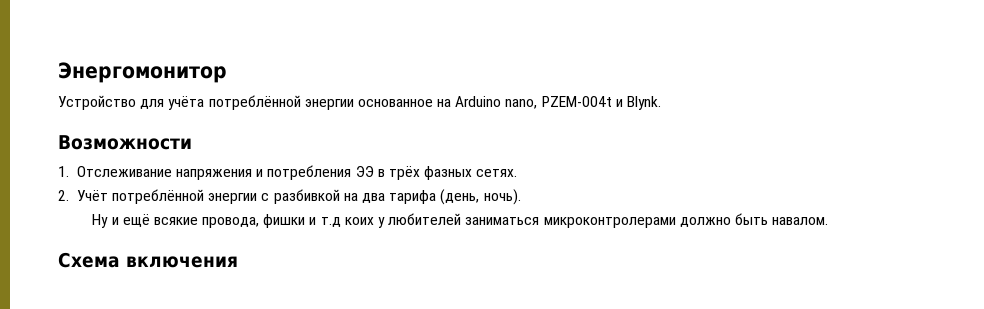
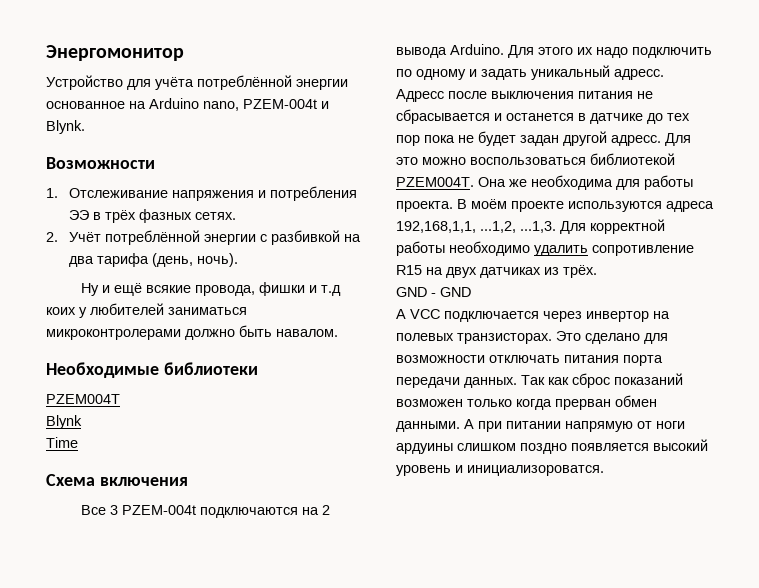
[58,252,238,268] Схема включения -> [46,362,258,378] [46,394,120,404] [46,415,82,429] [46,437,78,448] [46,474,188,486] [80,505,330,518] [396,44,712,58] [396,65,664,80] [396,89,653,102] [396,109,690,124] [396,131,691,146] [396,153,675,165] [396,175,693,190] [396,199,714,212] [396,219,665,234] [396,241,694,256] [396,265,597,278] [396,287,471,297] [396,309,670,322] [396,331,668,344] [396,355,663,366] [396,373,683,388] [396,395,657,410] [396,419,685,432] [396,439,708,454] [396,465,604,476] Необходимые библиотеки // PZEM004T // Blynk // Time // Схема включения // Все 3 PZEM-004t подключаются на 2 вывода Arduino. Для этого их надо подключить по одному и задать уникальный адресс. Адресс после выключения питания не сбрасывается и останется в датчике до тех пор пока не будет задан другой адресс. Для это можно воспользоваться библиотекой PZEM004T. Она же необходима для работы проекта. В моём проекте используются адреса 192,168,1,1, ...1,2, ...1,3. Для корректной работы необходимо удалить сопротивление R15 на двух датчиках из трёх. // GND - GND // А VCC подключается через инвертор на полевых транзисторах. Это сделано для возможности отключать питания порта передачи данных. Так как сброс показаний возможен только когда прерван обмен данными. А при питании напрямую от ноги ардуины слишком поздно появляется высокий уровень и инициализороватся.

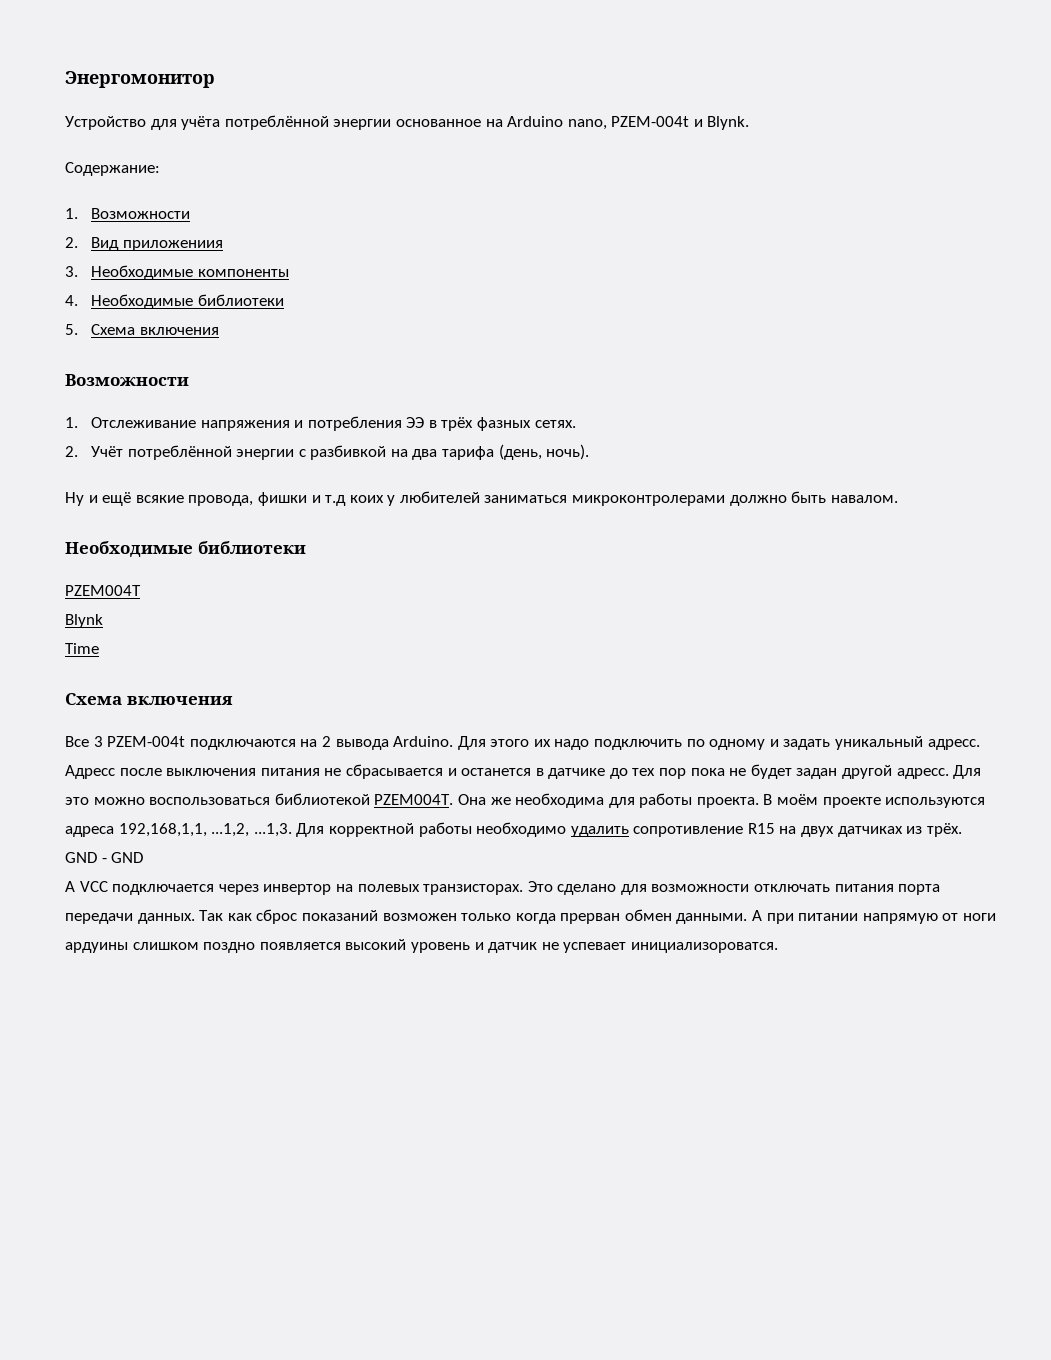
(85, 127) none -> [65,162,160,176] [65,208,190,219] [65,237,223,251] [65,265,289,280] [65,294,284,309] [65,324,219,335] // Содержание: // 1. Возможности // 2. Вид приложениия // 3. Необходимые компоненты // 4. Необходимые библиотеки // 5. Схема включения
(463, 469) none -> [488,942,627,953] датчик не успевает

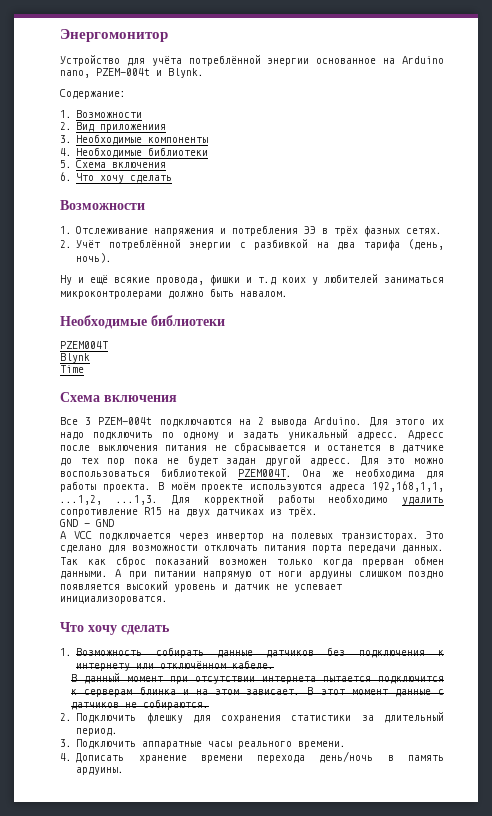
(219, 331) none -> [60,172,173,183] // 6. Что хочу сделать
(778, 947) none -> [60,622,170,635] [60,647,445,658] [76,660,275,671] [71,673,445,684] [71,686,444,697] [71,699,210,710] [60,712,444,724] [76,728,119,736] [60,739,347,749] [60,751,445,763] [76,767,125,775] // Что хочу сделать // 1. Возможность собирать данные датчиков без подключения к интернету или отключённом кабеле. // В данный момент при отсутствии интернета пытается подключится к серверам блинка и на этом зависает. В этот момент данные с датчиков не собираются. // 2. Подключить флешку для сохранения статистики за длительный период. // 3. Подключить аппаратные часы реального времени. // 4. Дописать хранение времени перехода день/ночь в память ардуины.

